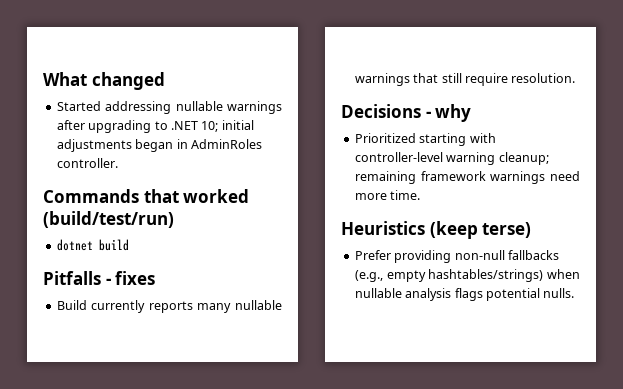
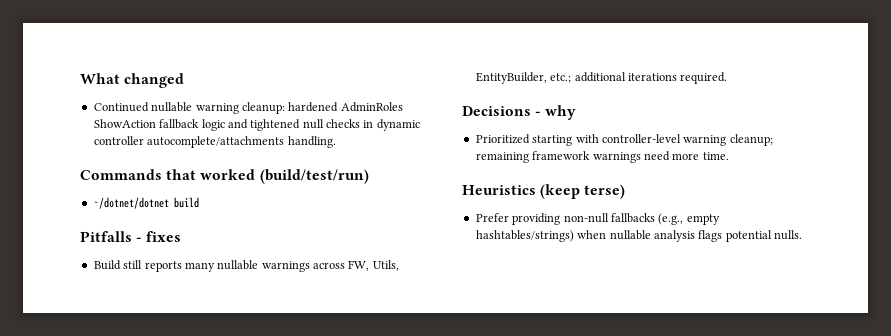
[56,101,282,114] [56,120,254,133] [56,139,262,152] [56,158,118,168] Started addressing nullable warnings after upgrading to .NET 10; initial adjustments began in AdminRoles controller. -> [93,102,403,114] [93,119,420,131] [93,136,336,148] Continued nullable warning cleanup: hardened AdminRoles ShowAction fallback logic and tightened null checks in dynamic controller autocomplete/attachments handling.
[56,239,93,251] dotnet -> [93,197,169,209] ~/dotnet/dotnet
[91,300,146,313] currently -> [123,260,143,269] still
[413,73,576,86] that still require resolution. -> [313,260,399,271] [475,72,728,84] across FW, Utils, EntityBuilder, etc.; additional iterations required.

